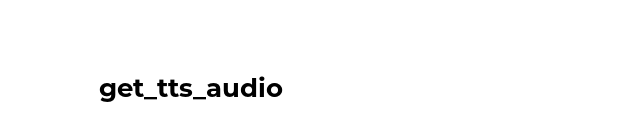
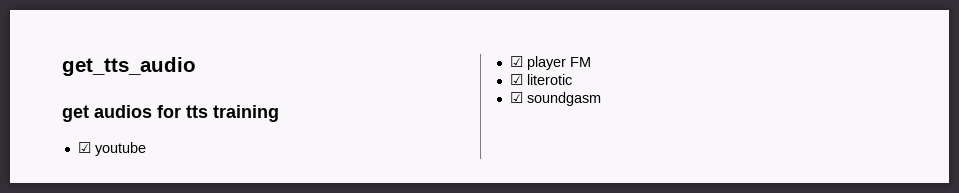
(283, 89) none -> [62,105,279,122] [77,142,146,156] [509,56,591,70] [509,74,572,85] [509,92,601,106] // get audios for tts training // ☑ youtube // ☑ player FM // ☑ literotic // ☑ soundgasm

